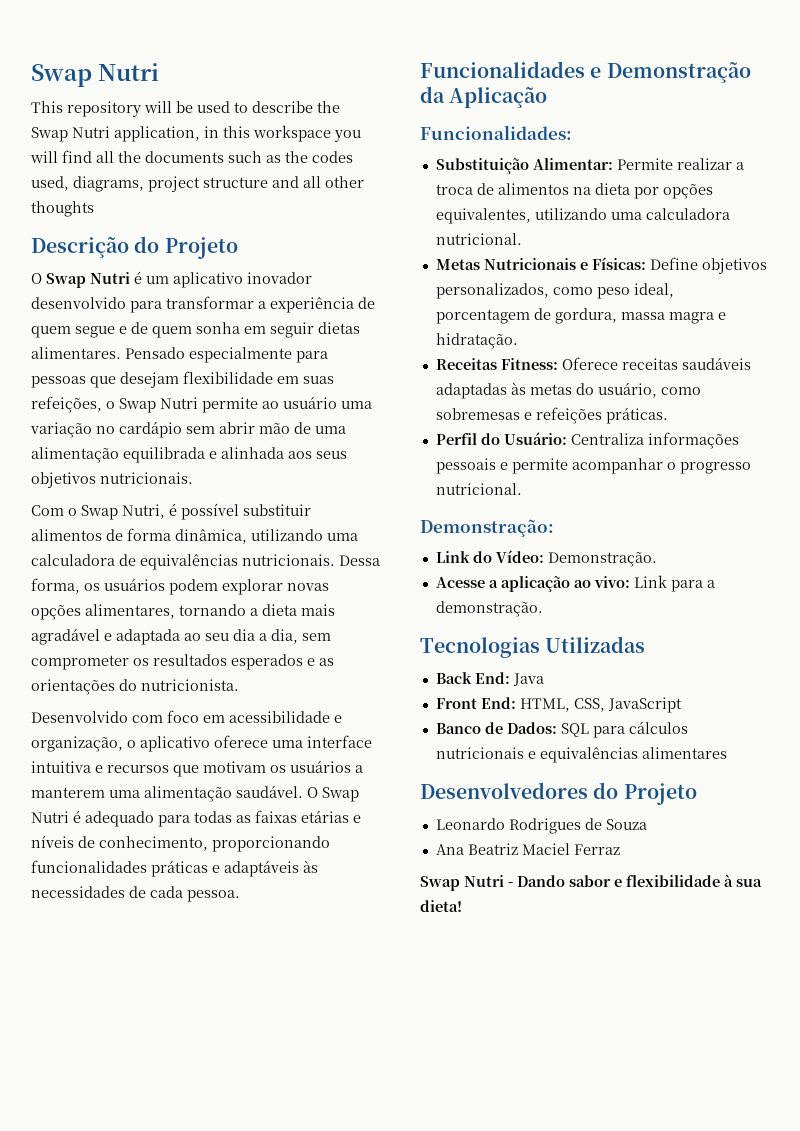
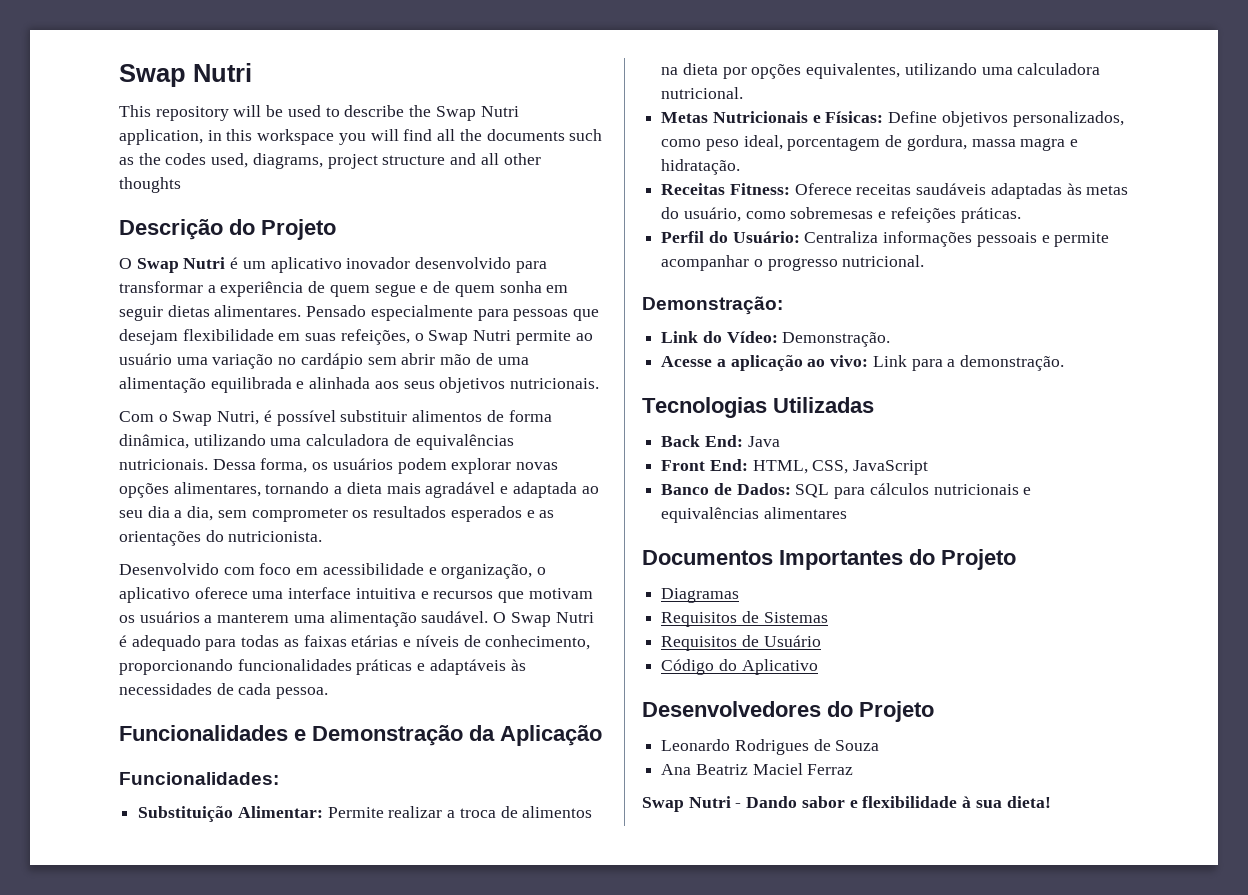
(727, 753) none -> [642,549,1016,570] [661,588,740,603] [661,611,828,627] [661,635,821,651] [661,659,818,675] // Documentos Importantes do Projeto // Diagramas // Requisitos de Sistemas // Requisitos de Usuário // Código do Aplicativo

